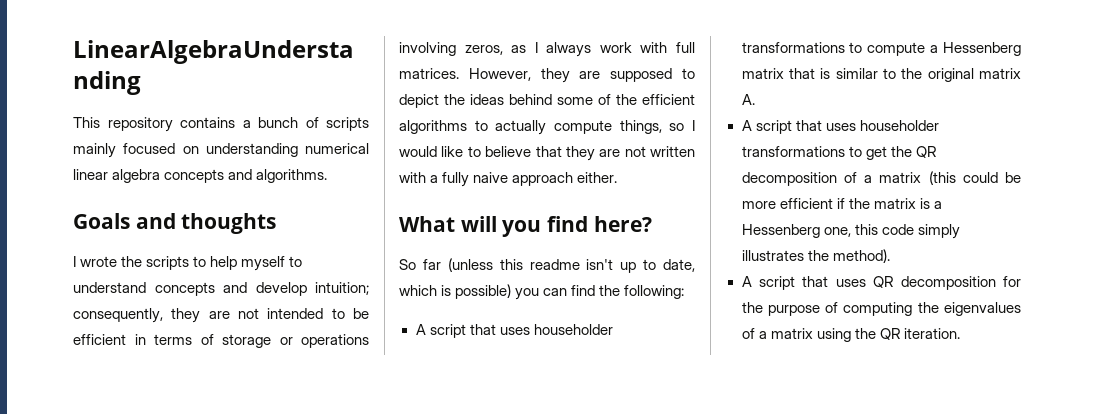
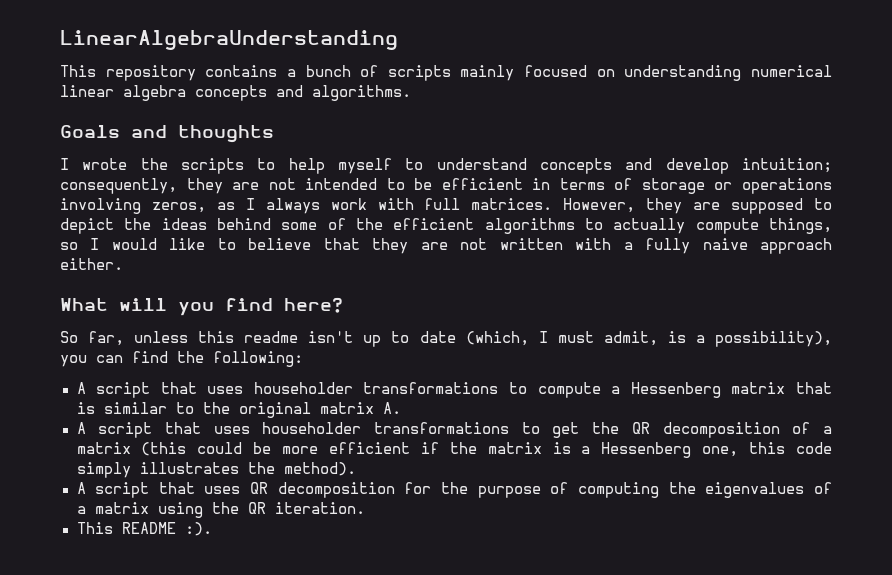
[422,258,493,272] far (unless -> [88,331,189,346] far, unless
[663,259,695,272] [399,284,512,299] date, which is possible) -> [419,331,833,347] date (which, I must admit, is a possibility),
(960, 333) none -> [76,522,212,536] // This README :).

